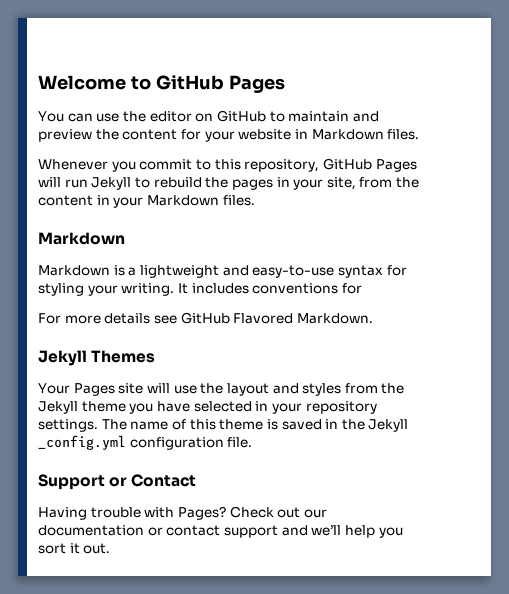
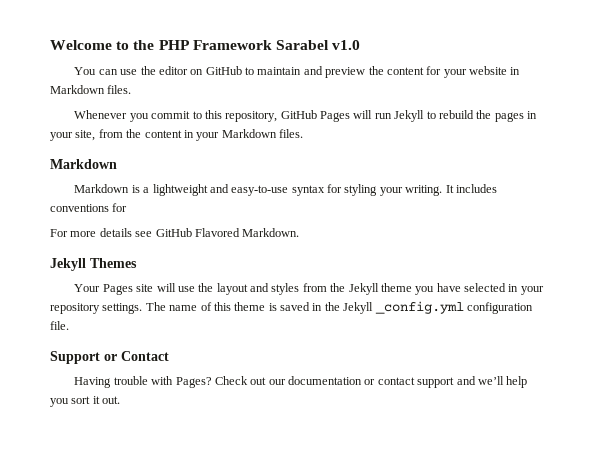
[155,75,285,93] GitHub Pages -> [133,40,361,50] the PHP Framework Sarabel v1.0

